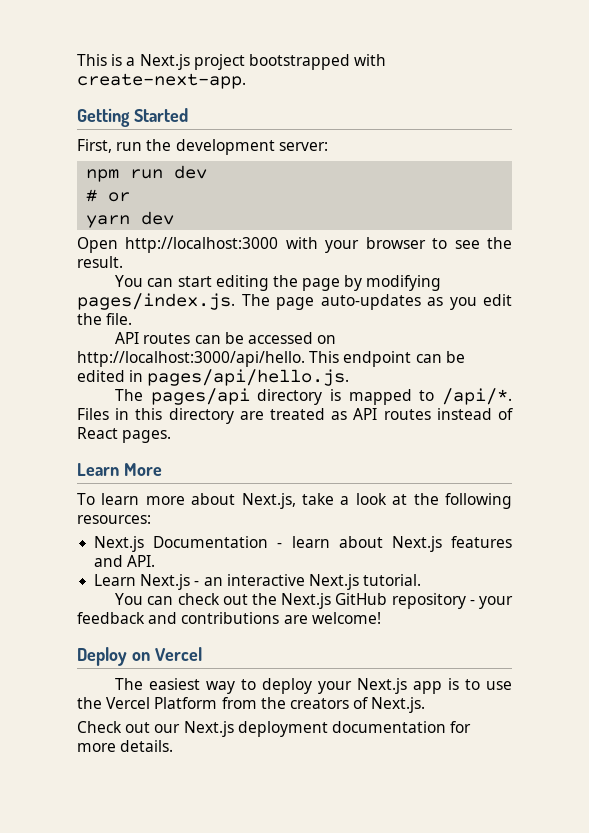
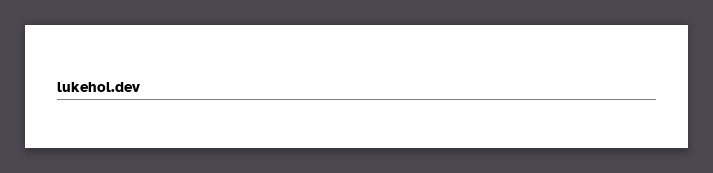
[77,54,387,70] [77,73,246,89] [77,108,188,127] [77,139,328,155] [86,165,208,182] [86,189,131,202] [86,211,175,228] [77,237,512,253] [77,256,123,268] [115,275,442,291] [77,293,512,310] [77,313,133,325] [115,332,337,344] [77,351,465,367] [77,369,350,386] [115,388,512,405] [77,408,513,424] [77,427,172,443] [77,463,162,476] [77,493,512,509] [77,515,151,524] [94,536,512,552] [94,555,156,567] [94,574,422,590] [115,593,513,609] [77,612,381,624] [77,647,202,666] [115,678,512,694] [77,697,426,713] [77,721,472,737] [77,740,174,752] This is a Next.js project bootstrapped with create-next-app. // Getting Started // First, run the development server: // npm run dev // # or // yarn dev // Open http://localhost:3000 with your browser to see the result. // You can start editing the page by modifying pages/index.js. The page auto-updates as you edit the file. // API routes can be accessed on http://localhost:3000/api/hello. This endpoint can be edited in pages/api/hello.js. // The pages/api directory is mapped to /api/*. Files in this directory are treated as API routes instead of React pages. // Learn More // To learn more about Next.js, take a look at the following resources: // Next.js Documentation - learn about Next.js features and API. // Learn Next.js - an interactive Next.js tutorial. // You can check out the Next.js GitHub repository - your feedback and contributions are welcome! // Deploy on Vercel // The easiest way to deploy your Next.js app is to use the Vercel Platform from the creators of Next.js. // Check out our Next.js deployment documentation for more details. -> [57,82,140,92] lukehol.dev

